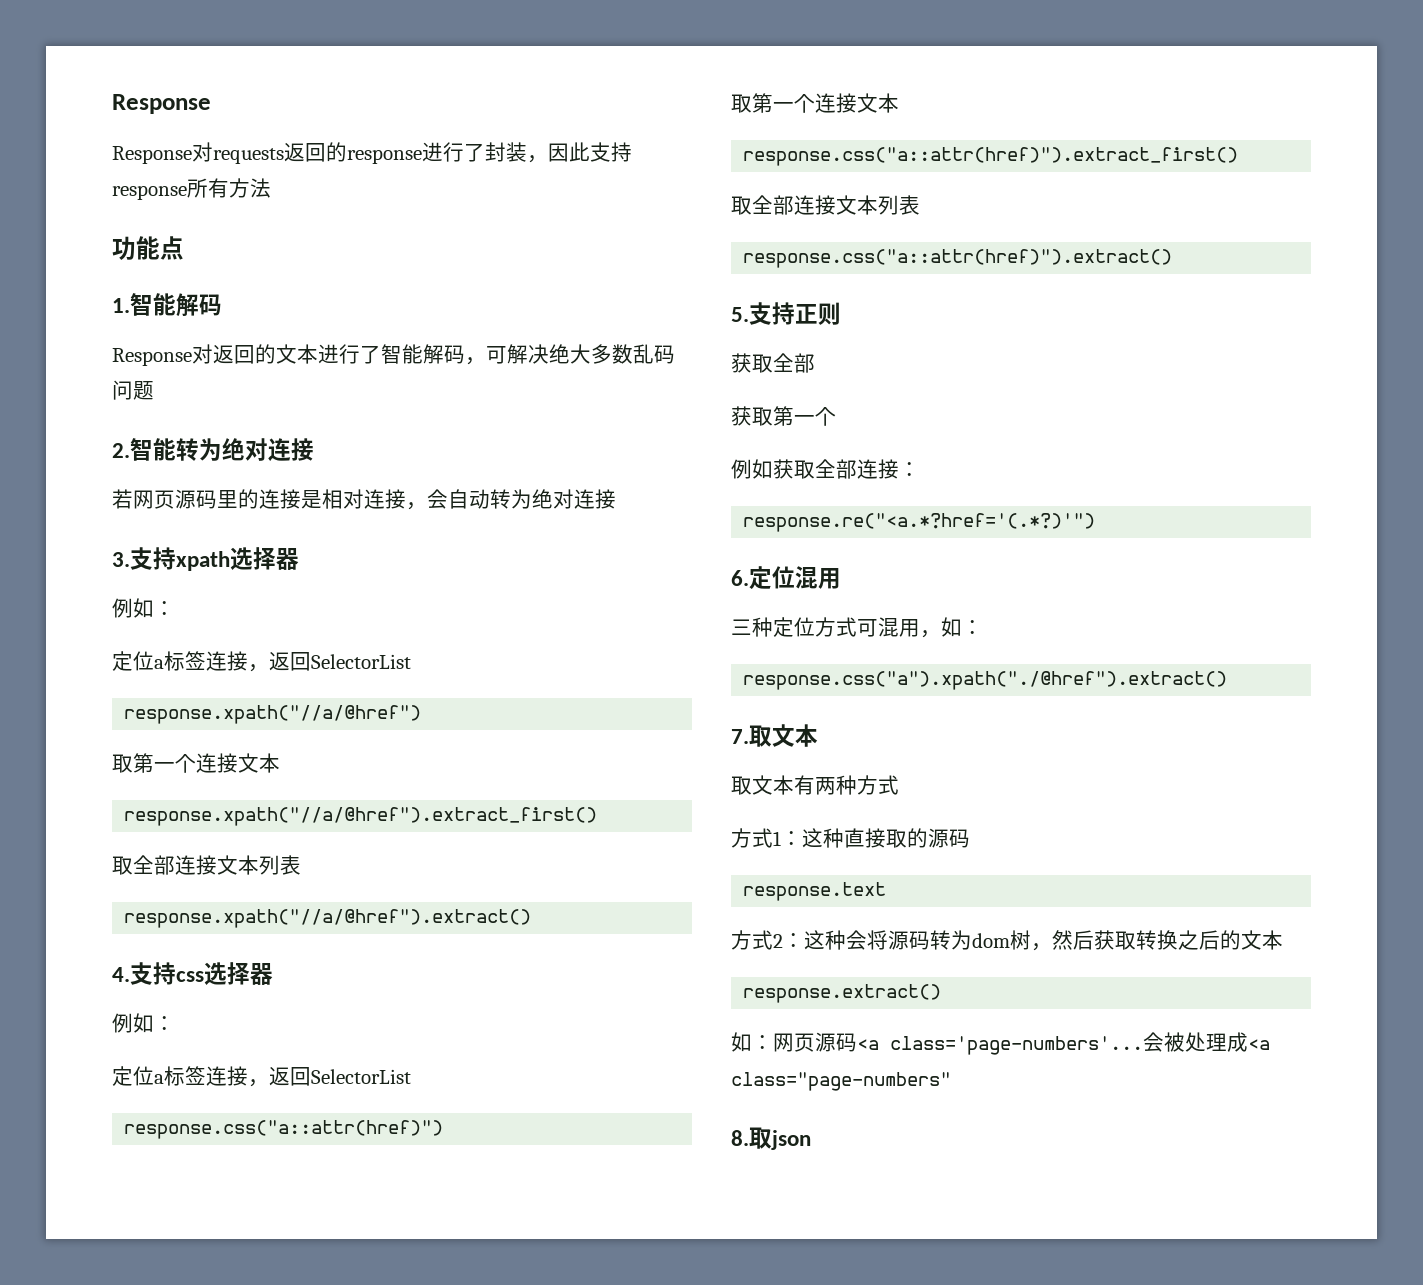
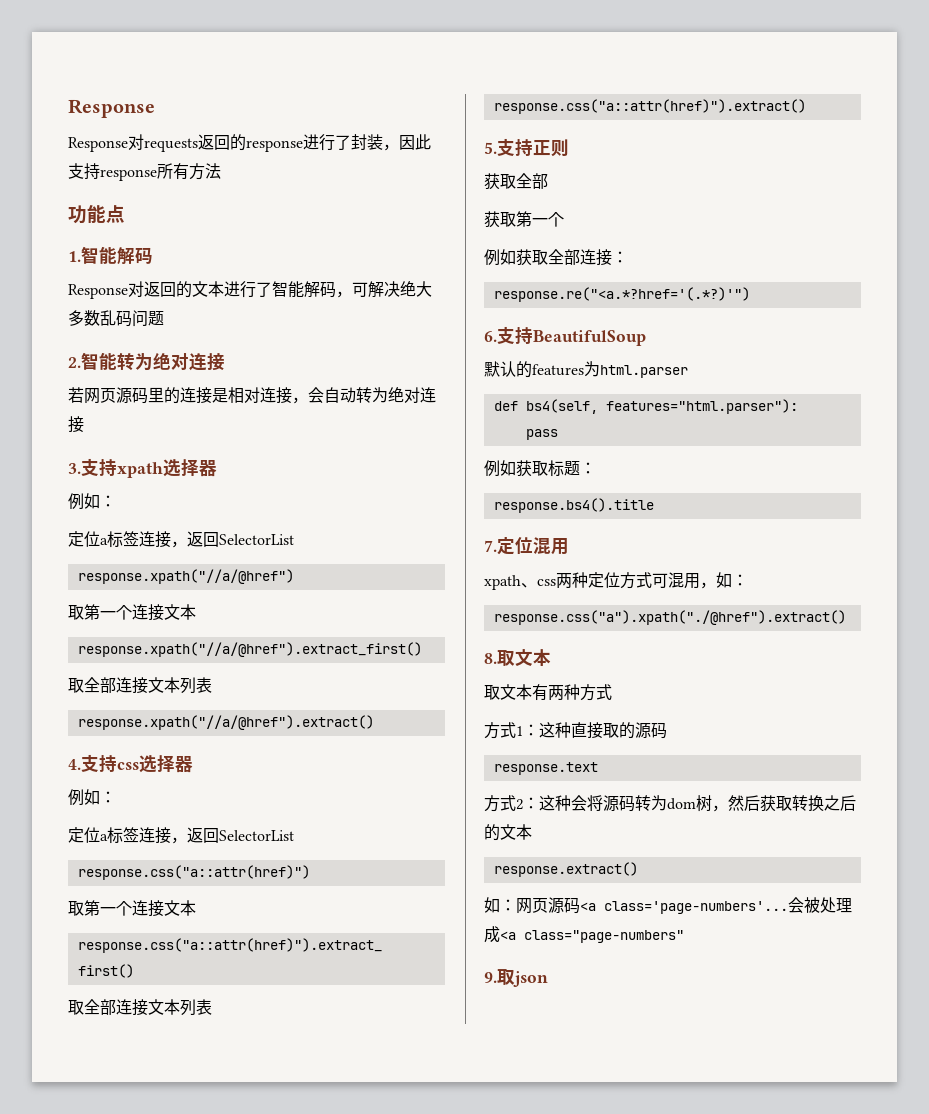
(749, 578) none -> [497,326,646,346] [484,361,688,378] [493,399,798,414] [525,429,558,440] [484,460,596,477] [493,498,654,513] [484,540,497,552] 支持BeautifulSoup // 默认的features为html.parser // def bs4(self, features="html.parser"): // pass // 例如获取标题： // response.bs4().title // 7.
[731,619,752,635] 三 -> [484,573,572,590] xpath、css两
[731,729,749,744] 7. -> [484,653,497,664] 8.
[731,1130,749,1146] 8. -> [484,972,497,983] 9.

